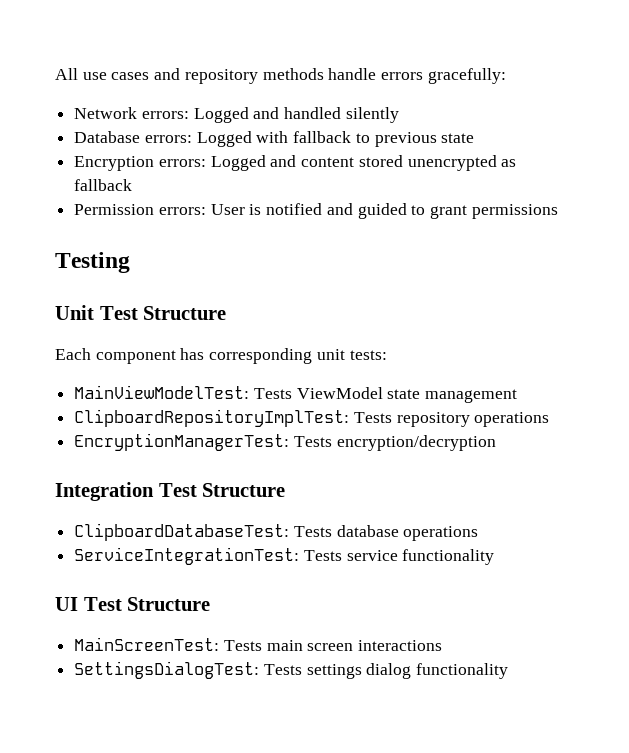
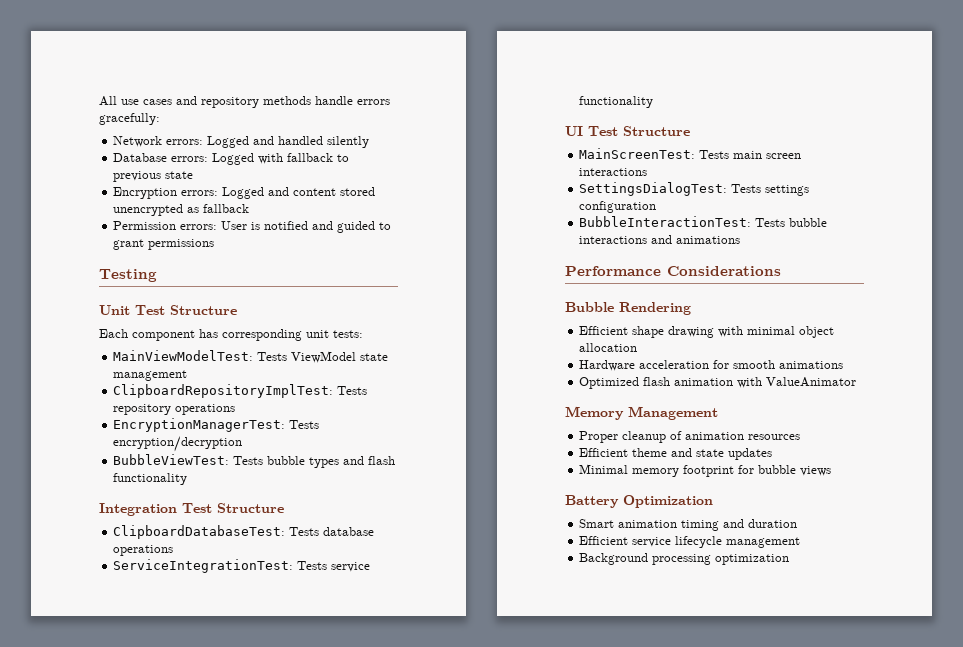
(496, 443) none -> [113,454,396,468] [113,473,188,485] // BubbleViewTest: Tests bubble types and flash functionality
[366,663,509,679] dialog functionality -> [579,201,657,213] [579,216,828,227] [579,235,741,244] [565,266,781,276] [565,302,691,315] [579,326,835,338] [579,343,638,352] [579,360,844,371] [579,377,857,389] [565,406,718,420] [579,431,801,443] [579,448,773,460] [579,464,832,477] [565,495,713,508] [579,519,798,531] [579,536,801,548] [579,553,790,565] configuration // BubbleInteractionTest: Tests bubble interactions and animations // Performance Considerations // Bubble Rendering // Efficient shape drawing with minimal object allocation // Hardware acceleration for smooth animations // Optimized flash animation with ValueAnimator // Memory Management // Proper cleanup of animation resources // Efficient theme and state updates // Minimal memory footprint for bubble views // Battery Optimization // Smart animation timing and duration // Efficient service lifecycle management // Background processing optimization

